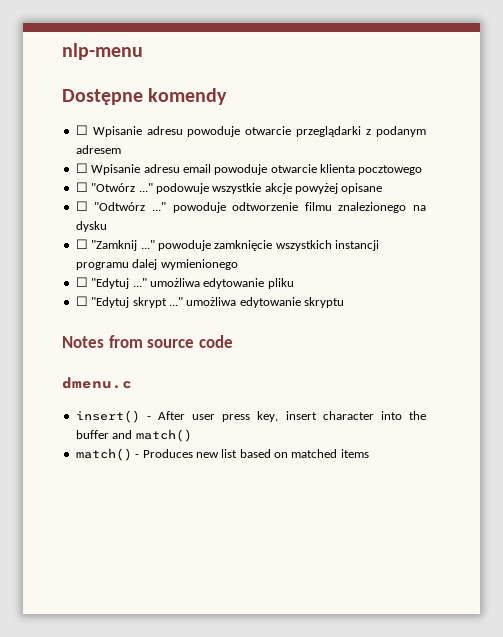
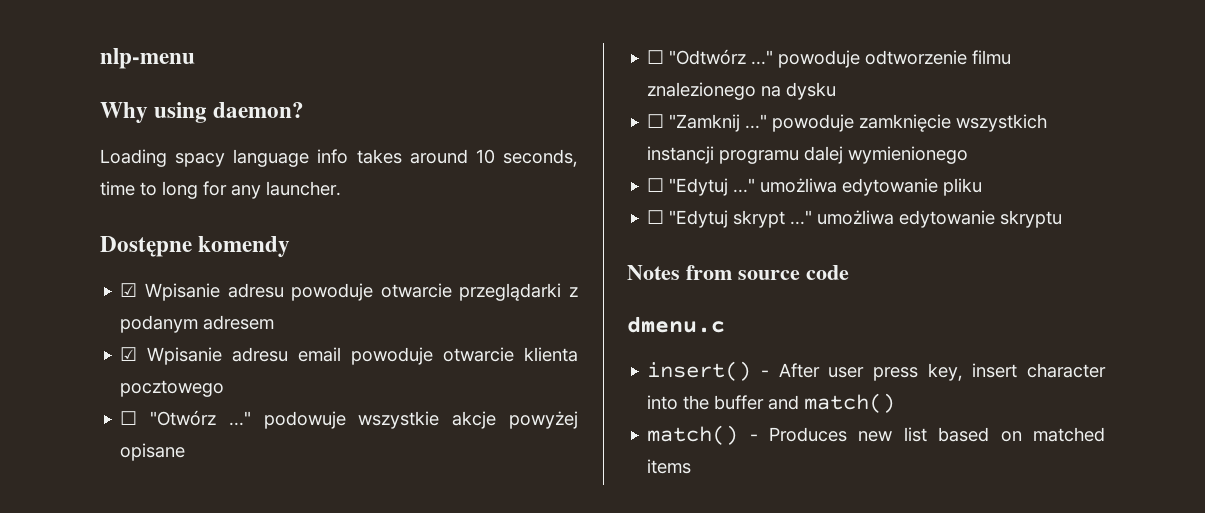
(143, 51) none -> [100,102,305,123] [100,149,578,167] [100,181,341,199] // Why using daemon? // Loading spacy language info takes around 10 seconds, time to long for any launcher.
[75,125,88,135] ☐ -> [120,283,138,297] ☑
[75,163,88,173] ☐ -> [120,347,138,361] ☑

